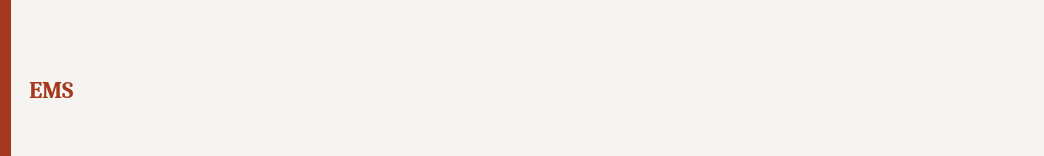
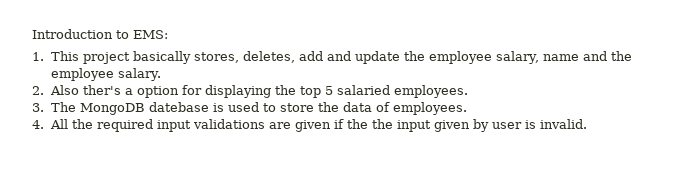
[29,82,73,98] EMS -> [32,29,168,39] [32,51,633,64] [50,68,162,81] [32,85,468,98] [32,102,467,115] [32,119,587,132] Introduction to EMS: // 1. This project basically stores, deletes, add and update the employee salary, name and the employee salary. // 2. Also ther's a option for displaying the top 5 salaried employees. // 3. The MongoDB datebase is used to store the data of employees. // 4. All the required input validations are given if the the input given by user is invalid.

